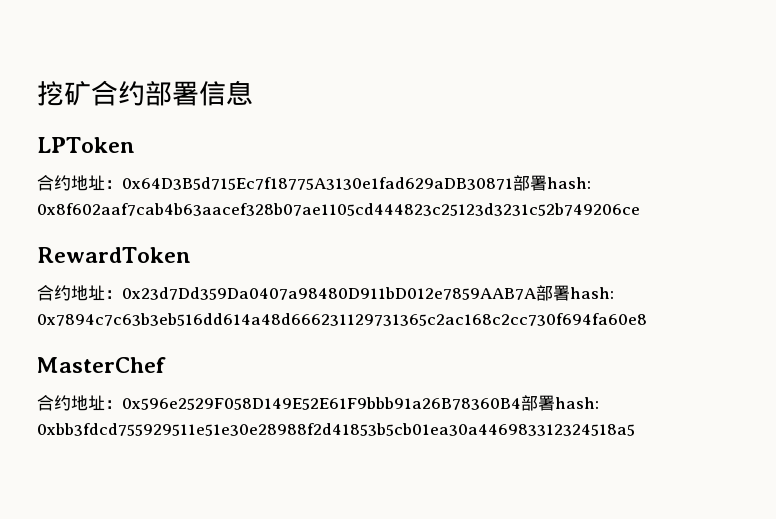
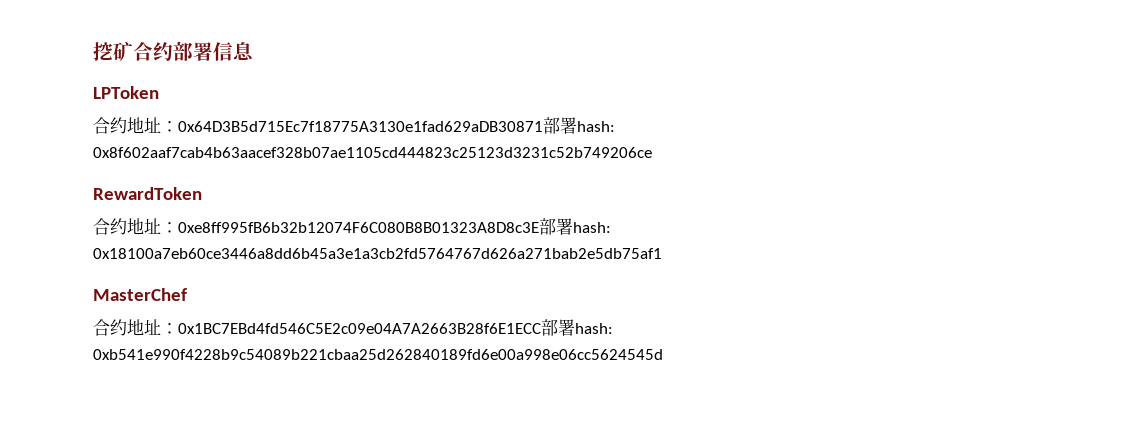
[122,285,614,301] [37,313,647,326] 0x23d7Dd359Da0407a98480D911bD012e7859AAB7A部署hash: 0x7894c7c63b3eb516dd614a48d666231129731365c2ac168c2cc730f694fa60e8 -> [178,218,611,235] [93,248,662,259] 0xe8ff995fB6b32b12074F6C080B8B01323A8D8c3E部署hash: 0x18100a7eb60ce3446a8dd6b45a3e1a3cb2fd5764767d626a271bab2e5db75af1
[122,395,599,411] [37,423,635,436] 0x596e2529F058D149E52E61F9bbb91a26B78360B4部署hash: 0xbb3fdcd755929511e51e30e28988f2d41853b5cb01ea30a446983312324518a5 -> [178,319,613,336] [93,349,663,360] 0x1BC7EBd4fd546C5E2c09e04A7A2663B28f6E1ECC部署hash: 0xb541e990f4228b9c54089b221cbaa25d262840189fd6e00a998e06cc5624545d

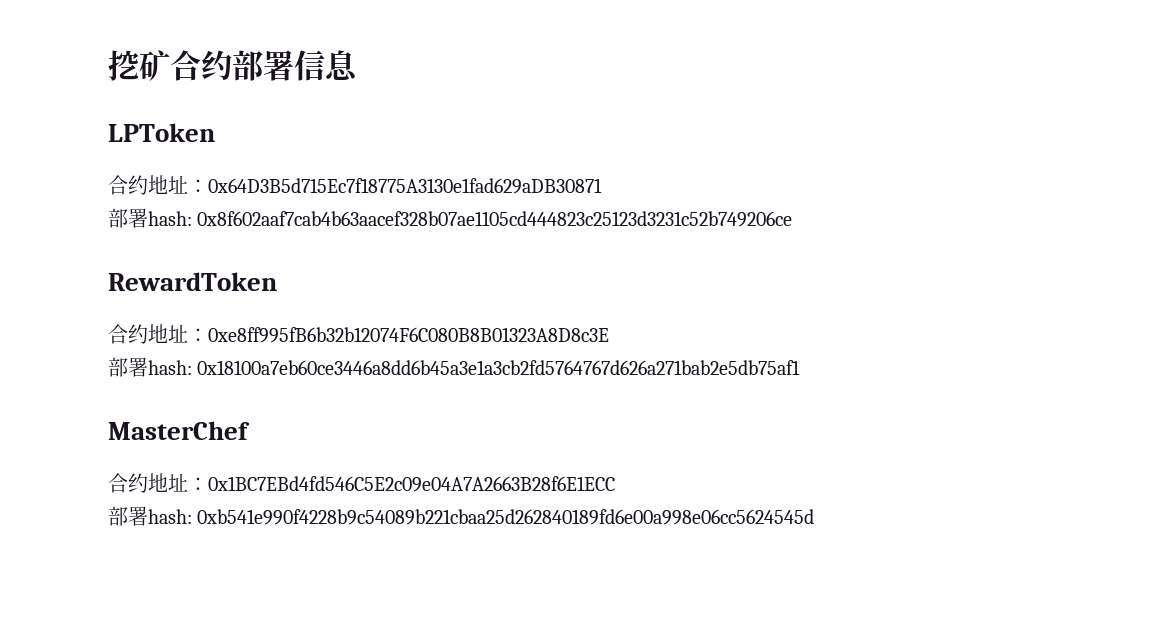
(543, 126) none -> (602, 186) //
(539, 227) none -> (609, 335) //
(541, 328) none -> (615, 484) //

